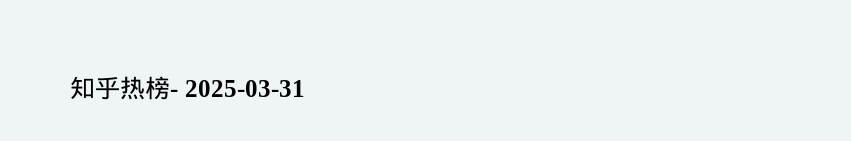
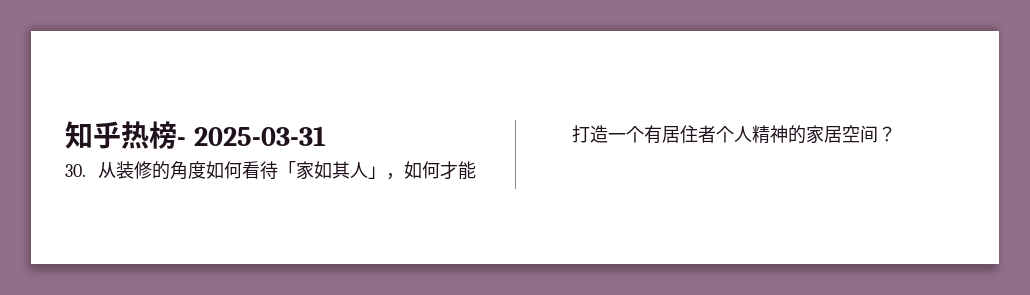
(305, 88) none -> [65,161,477,180] [572,125,897,144] // 30.从装修的角度如何看待「家如其人」，如何才能打造一个有居住者个人精神的家居空间？

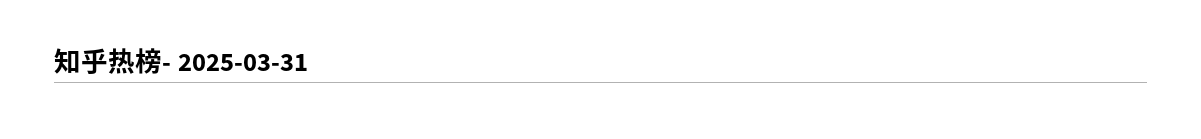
[65,161,477,180] [572,125,897,144] // 30.从装修的角度如何看待「家如其人」，如何才能打造一个有居住者个人精神的家居空间？ -> (309, 62) none

